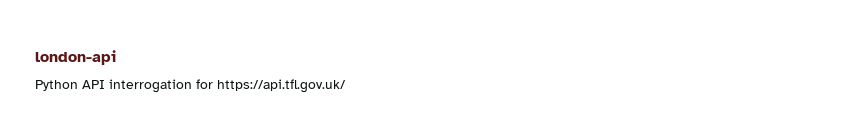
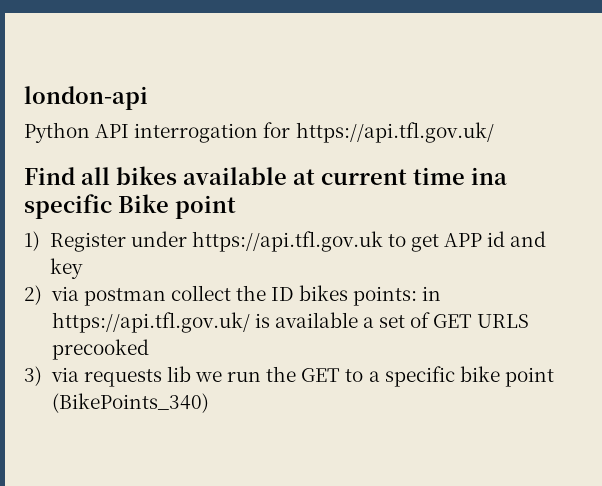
(346, 86) none -> [24,166,507,185] [24,194,236,219] [24,231,547,252] [49,258,83,279] [24,285,442,306] [51,312,530,333] [51,339,149,360] [24,366,554,387] [51,393,209,413] // Find all bikes available at current time ina specific Bike point // 1) Register under https://api.tfl.gov.uk to get APP id and key // 2) via postman collect the ID bikes points: in https://api.tfl.gov.uk/ is available a set of GET URLS precooked // 3) via requests lib we run the GET to a specific bike point (BikePoints_340)

